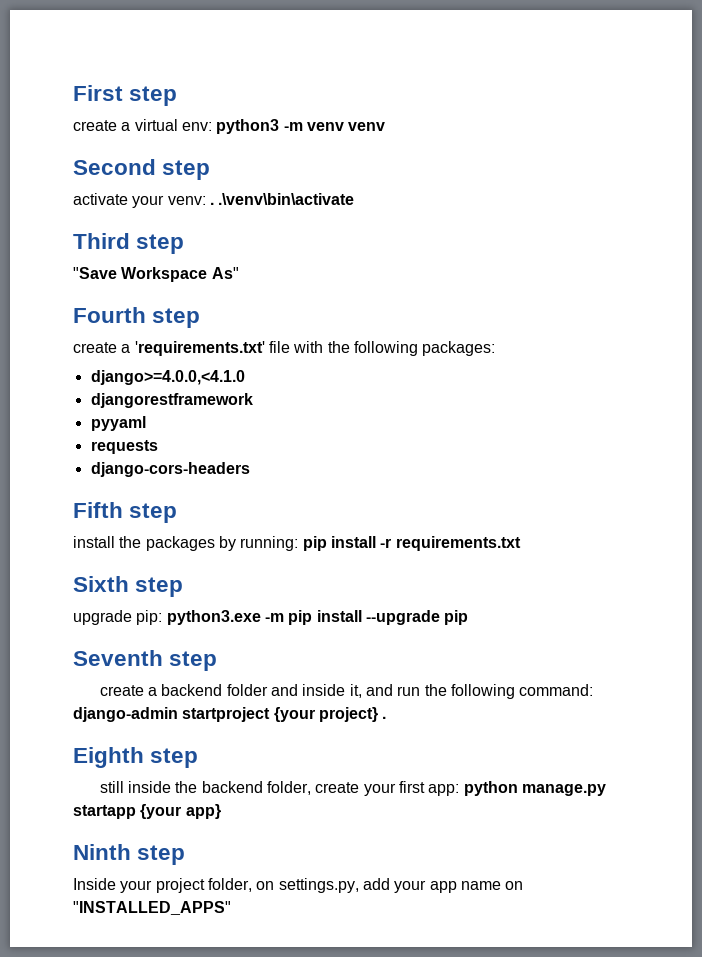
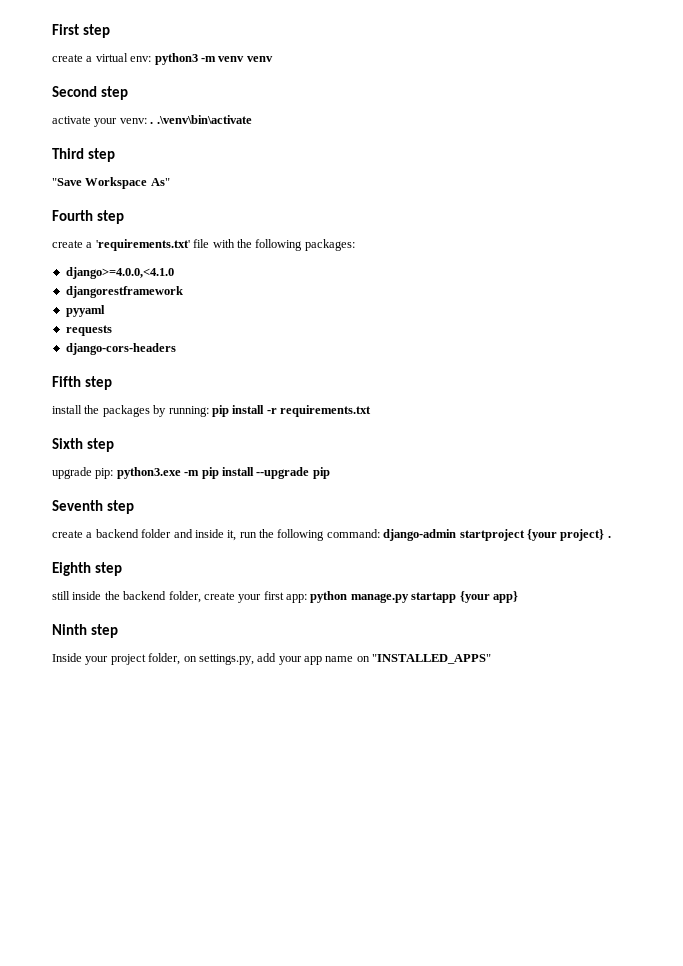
[366,684,394,696] and -> (237, 535) none

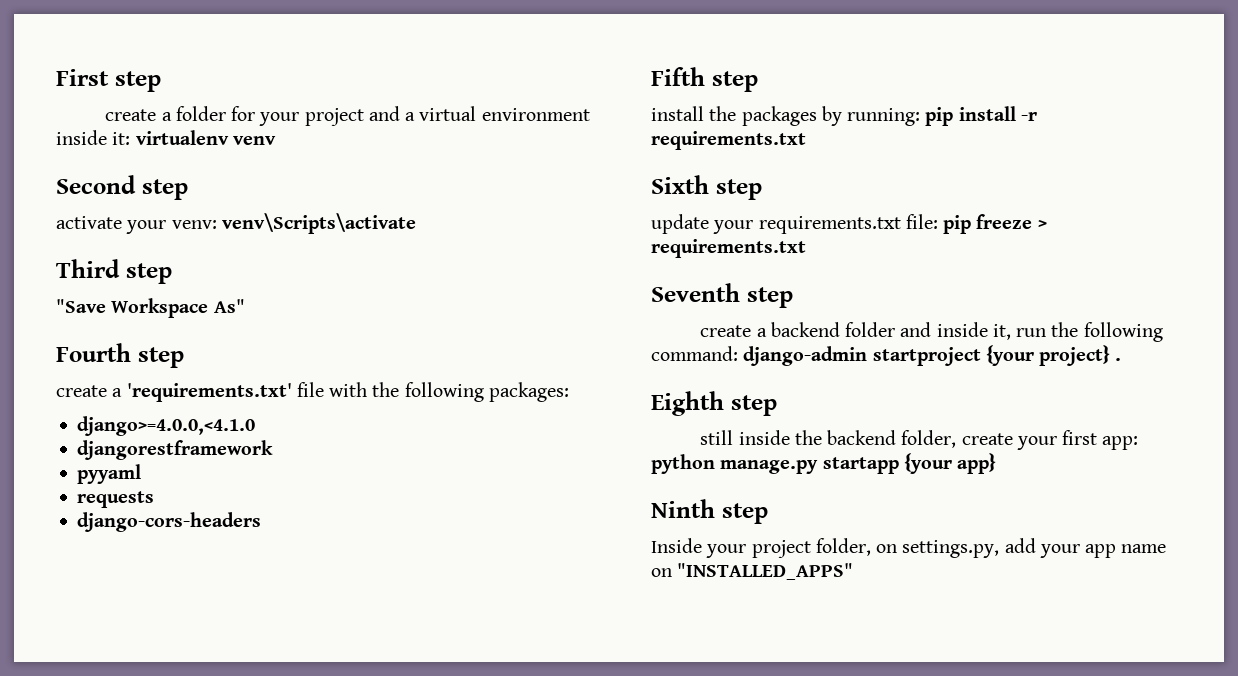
[95,53,245,65] virtual env: python3 -m venv -> [175,106,590,126] [56,130,229,145] folder for your project and a virtual environment inside it: virtualenv
[150,115,252,124] . .\venv\bin\activate -> [221,213,416,234] venv\Scripts\activate
[52,467,330,479] upgrade pip: python3.exe -m pip install --upgrade pip -> [651,214,1047,234] [651,239,806,258] update your requirements.txt file: pip freeze > requirements.txt

